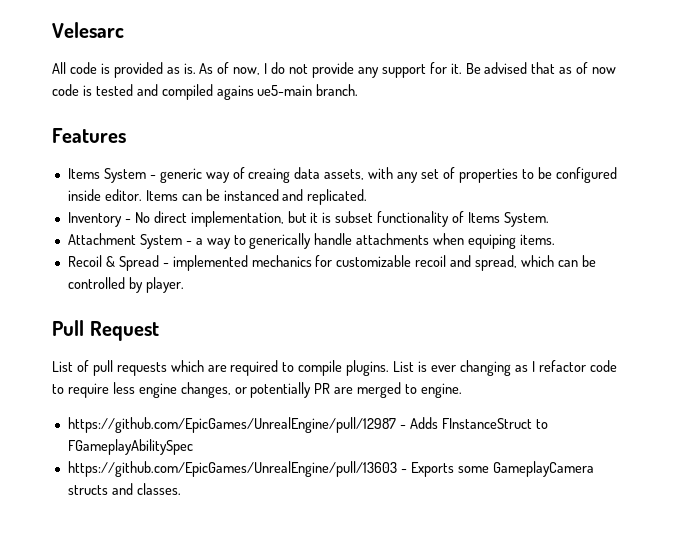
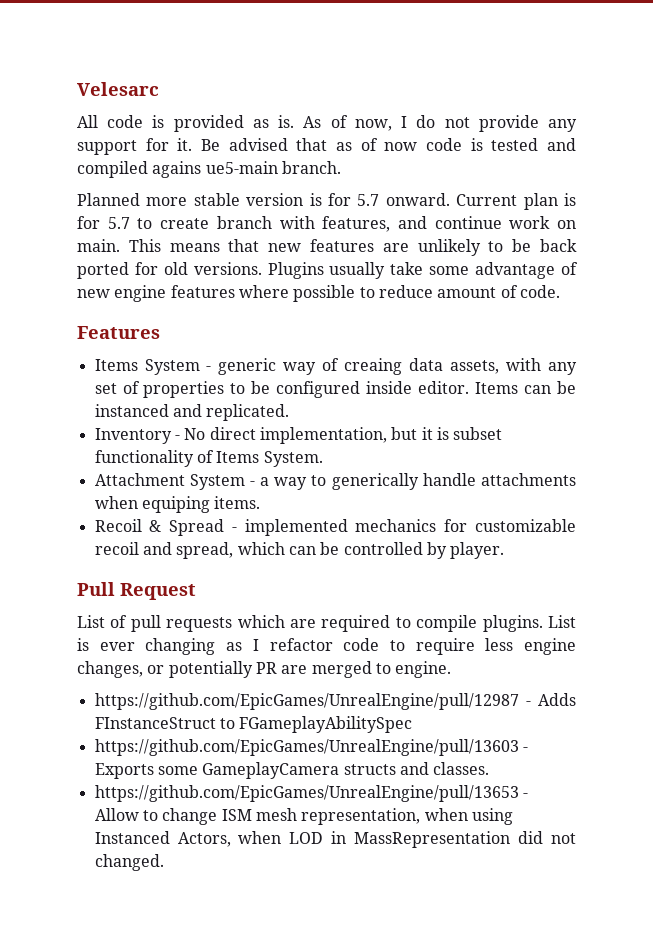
(359, 90) none -> [77,193,576,210] [77,216,576,232] [77,239,577,256] [77,262,579,279] [77,285,560,302] // Planned more stable version is for 5.7 onward. Current plan is for 5.7 to create branch with features, and continue work on main. This means that new features are unlikely to be back ported for old versions. Plugins usually take some advantage of new engine features where possible to reduce amount of code.
(181, 489) none -> [94,785,528,802] [94,808,513,825] [94,831,576,848] [94,854,164,871] // https://github.com/EpicGames/UnrealEngine/pull/13653 - Allow to change ISM mesh representation, when using Instanced Actors, when LOD in MassRepresentation did not changed.

